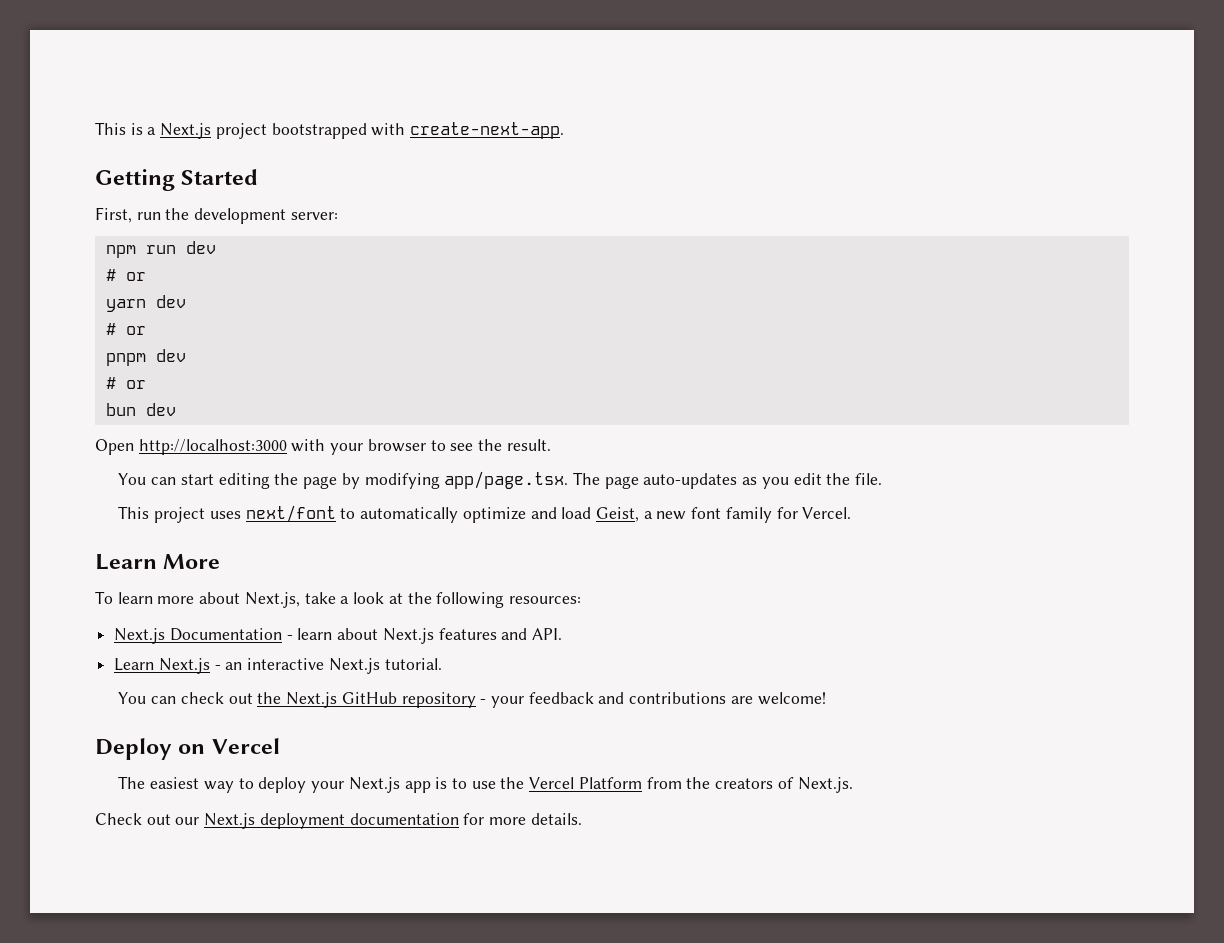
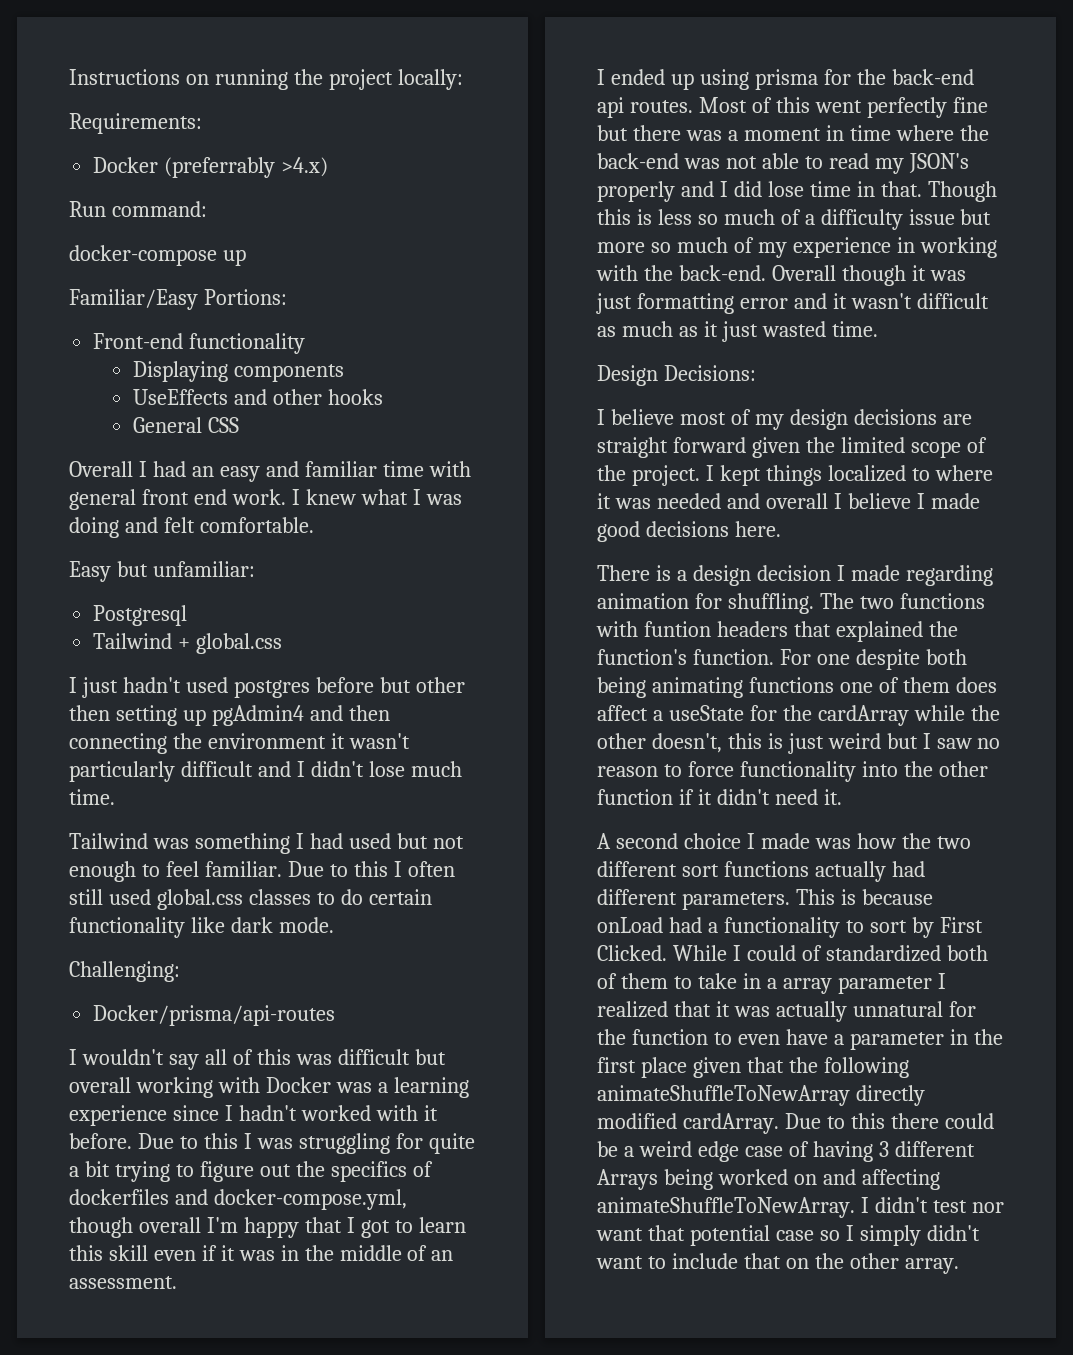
[95,122,565,139] [95,169,259,191] [95,207,338,224] [105,241,216,258] [105,269,146,281] [105,295,186,312] [105,323,146,335] [105,349,186,366] [105,377,146,389] [105,403,176,416] [95,439,551,455] [118,471,883,489] [118,505,852,523] [95,554,221,570] [95,591,581,608] [114,628,563,644] [114,658,442,674] [118,692,826,708] [95,738,280,760] [118,776,853,793] [95,813,582,829] This is a Next.js project bootstrapped with create-next-app. // Getting Started // First, run the development server: // npm run dev // # or // yarn dev // # or // pnpm dev // # or // bun dev // Open http://localhost:3000 with your browser to see the result. // You can start editing the page by modifying app/page.tsx. The page auto-updates as you edit the file. // This project uses next/font to automatically optimize and load Geist, a new font family for Vercel. // Learn More // To learn more about Next.js, take a look at the following resources: // Next.js Documentation - learn about Next.js features and API. // Learn Next.js - an interactive Next.js tutorial. // You can check out the Next.js GitHub repository - your feedback and contributions are welcome! // Deploy on Vercel // The easiest way to deploy your Next.js app is to use the Vercel Platform from the creators of Next.js. // Check out our Next.js deployment documentation for more details. -> [69,69,463,90] [69,113,202,134] [93,157,329,178] [69,201,207,217] [69,245,246,266] [69,289,287,310] [93,333,306,354] [132,361,344,382] [132,389,383,405] [132,417,239,433] [69,461,471,482] [69,489,462,510] [69,517,314,538] [69,561,255,582] [93,605,188,626] [93,633,283,654] [69,677,465,698] [69,705,390,726] [69,733,410,754] [69,761,462,782] [69,789,115,805] [69,833,464,854] [69,861,455,882] [69,889,432,910] [69,917,334,938] [69,961,180,982] [93,1005,336,1026] [69,1049,446,1070] [69,1077,469,1098] [69,1105,438,1126] [69,1133,475,1154] [69,1161,433,1182] [69,1189,407,1210] [69,1217,466,1238] [69,1245,454,1261] [69,1276,177,1289] [597,69,974,90] [597,97,988,118] [597,125,989,141] [597,153,969,174] [597,181,997,202] [597,209,992,230] [597,237,997,258] [596,265,966,286] [596,293,989,314] [597,321,878,342] [597,365,756,386] [597,409,972,430] [597,437,987,458] [597,465,993,486] [597,493,980,509] [597,521,781,542] [597,565,993,586] [597,593,985,614] [596,621,958,642] [597,649,967,670] [597,677,997,698] [597,705,1000,726] [597,733,1001,754] [597,761,988,782] [597,789,842,805] [597,833,971,849] [597,861,925,882] [597,889,933,910] [597,917,983,938] [597,945,988,962] [597,973,946,994] [597,1001,976,1022] [597,1029,1003,1050] [597,1057,909,1078] [597,1085,925,1106] [597,1113,994,1134] [597,1141,975,1162] [597,1169,940,1190] [597,1197,1004,1218] [596,1225,980,1246] [596,1253,959,1274] Instructions on running the project locally: // Requirements: // Docker (preferrably >4.x) // Run command: // docker-compose up // Familiar/Easy Portions: // Front-end functionality // Displaying components // UseEffects and other hooks // General CSS // Overall I had an easy and familiar time with general front end work. I knew what I was doing and felt comfortable. // Easy but unfamiliar: // Postgresql // Tailwind + global.css // I just hadn't used postgres before but other then setting up pgAdmin4 and then connecting the environment it wasn't particularly difficult and I didn't lose much time. // Tailwind was something I had used but not enough to feel familiar. Due to this I often still used global.css classes to do certain functionality like dark mode. // Challenging: // Docker/prisma/api-routes // I wouldn't say all of this was difficult but overall working with Docker was a learning experience since I hadn't worked with it before. Due to this I was struggling for quite a bit trying to figure out the specifics of dockerfiles and docker-compose.yml, though overall I'm happy that I got to learn this skill even if it was in the middle of an assessment. // I ended up using prisma for the back-end api routes. Most of this went perfectly fine but there was a moment in time where the back-end was not able to read my JSON's properly and I did lose time in that. Though this is less so much of a difficulty issue but more so much of my experience in working with the back-end. Overall though it was just formatting error and it wasn't difficult as much as it just wasted time. // Design Decisions: // I believe most of my design decisions are straight forward given the limited scope of the project. I kept things localized to where it was needed and overall I believe I made good decisions here. // There is a design decision I made regarding animation for shuffling. The two functions with funtion headers that explained the function's function. For one despite both being animating functions one of them does affect a useState for the cardArray while the other doesn't, this is just weird but I saw no reason to force functionality into the other function if it didn't need it. // A second choice I made was how the two different sort functions actually had different parameters. This is because onLoad had a functionality to sort by First Clicked. While I could of standardized both of them to take in a array parameter I realized that it was actually unnatural for the function to even have a parameter in the first place given that the following animateShuffleToNewArray directly modified cardArray. Due to this there could be a weird edge case of having 3 different Arrays being worked on and affecting animateShuffleToNewArray. I didn't test nor want that potential case so I simply didn't want to include that on the other array.

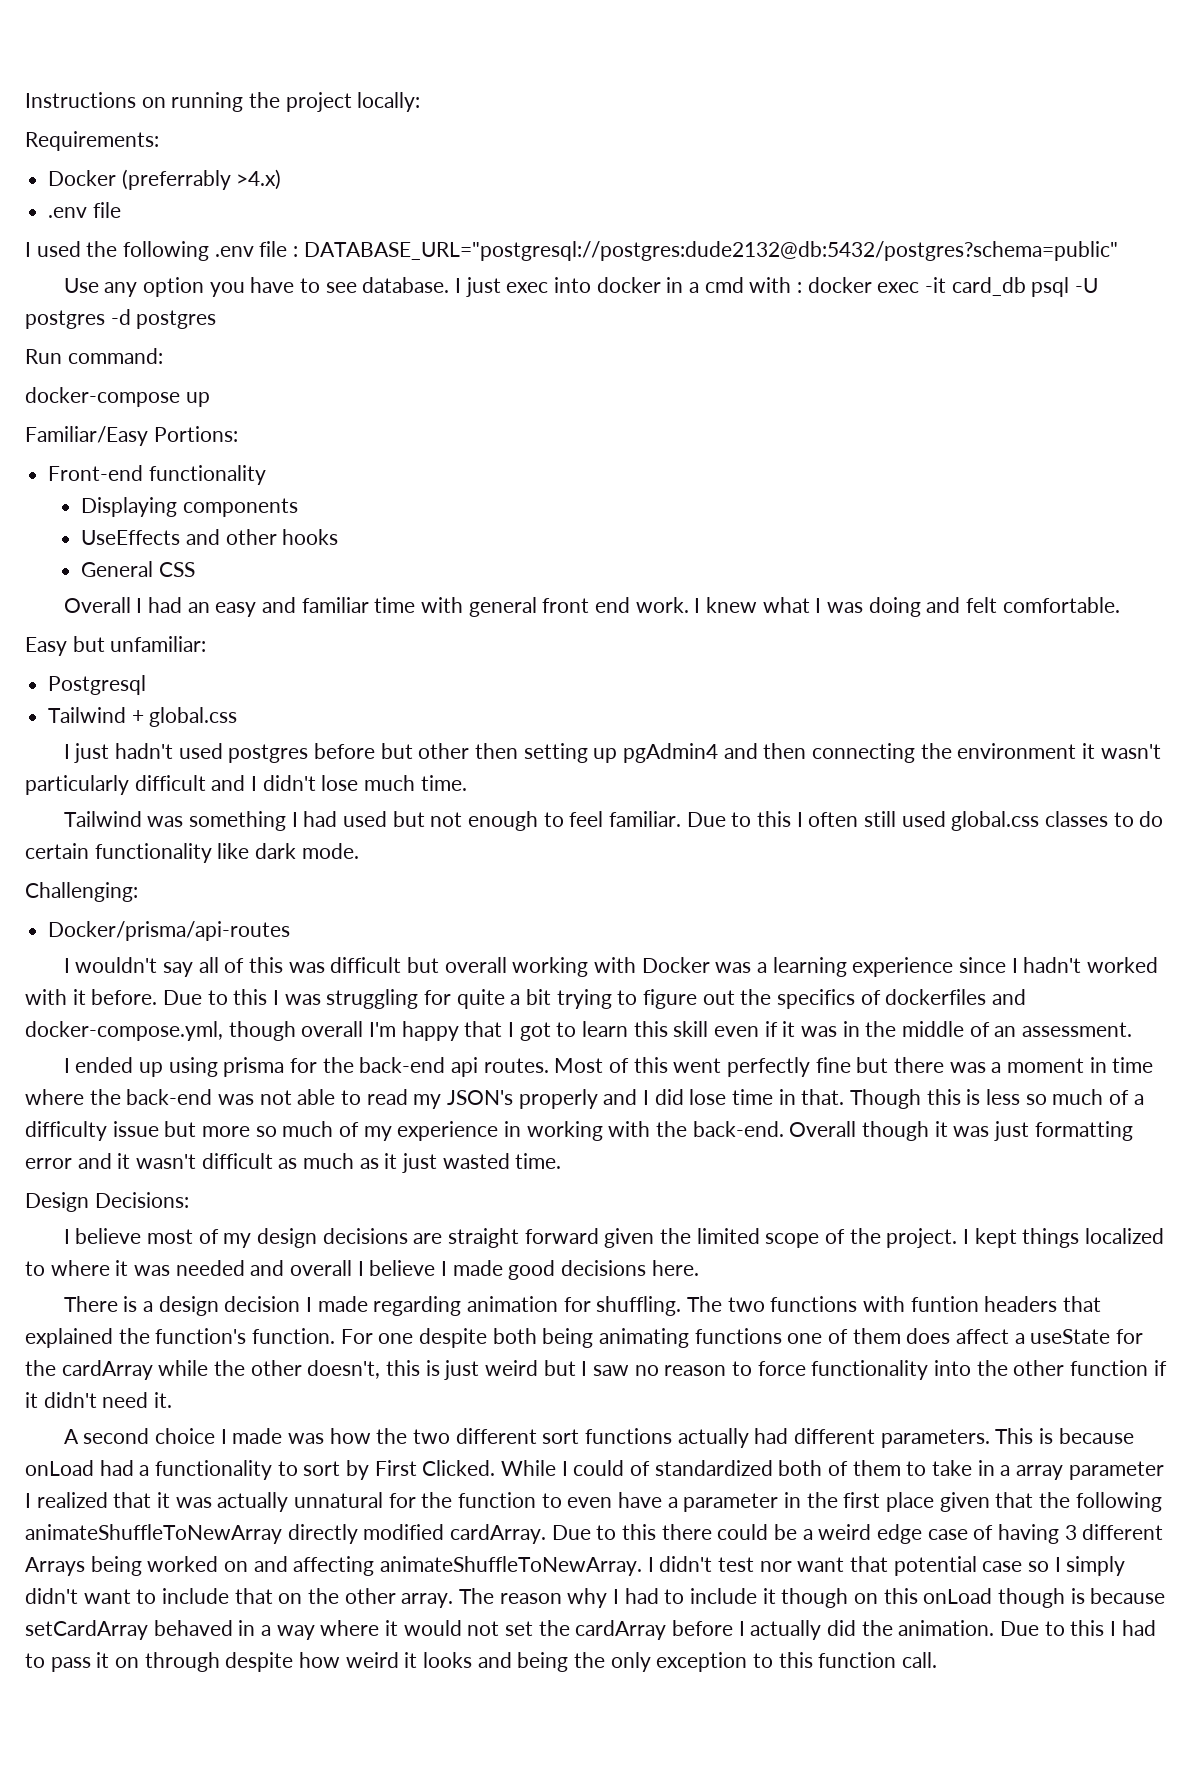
(329, 167) none -> [48,202,121,218] [25,241,1118,261] [63,277,1099,297] [25,309,217,329] // .env file // I used the following .env file : DATABASE_URL="postgresql://postgres:dude2132@db:5432/postgres?schema=public" // Use any option you have to see database. I just exec into docker in a cmd with : docker exec -it card_db psql -U postgres -d postgres
(959, 1266) none -> [459,1588,1166,1608] [25,1620,1156,1640] [25,1652,938,1672] The reason why I had to include it though on this onLoad though is because setCardArray behaved in a way where it would not set the cardArray before I actually did the animation. Due to this I had to pass it on through despite how weird it looks and being the only exception to this function call.

